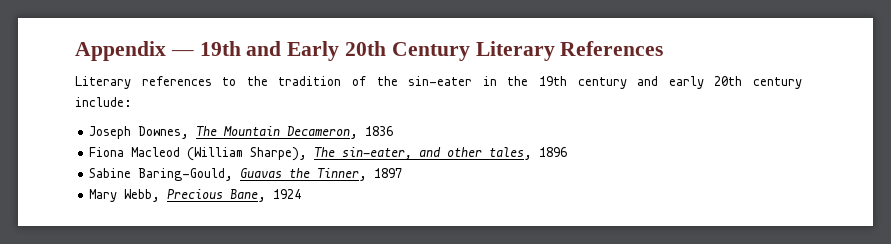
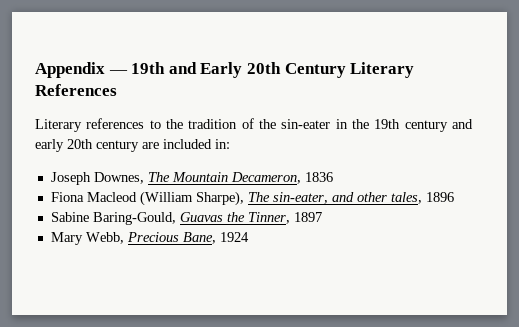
[75,97,132,107] include: -> [142,139,230,149] are included in:

